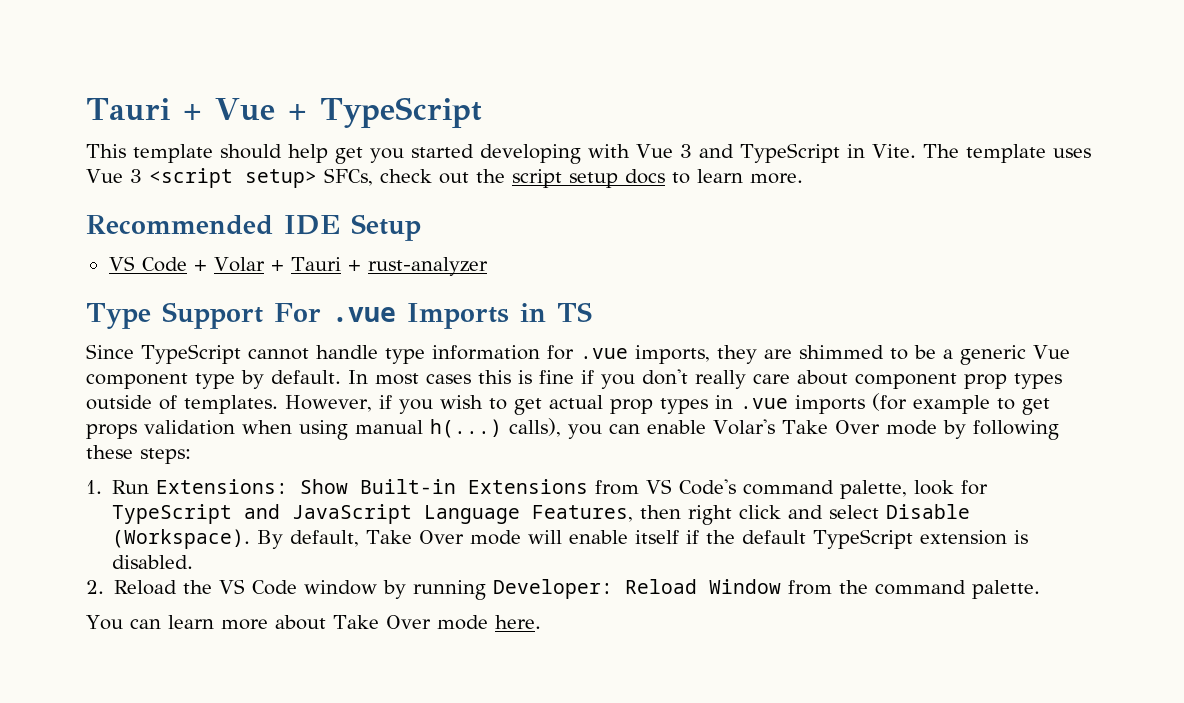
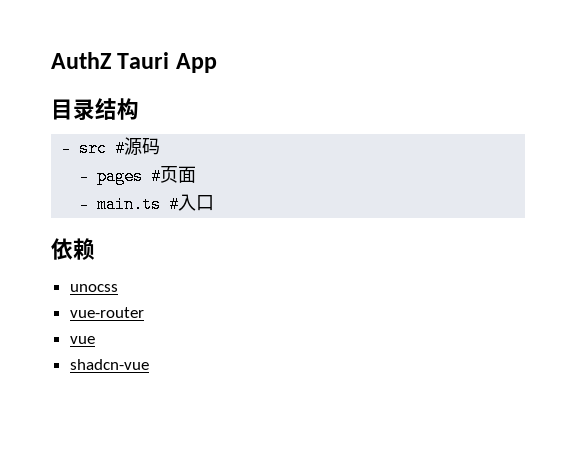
[86,97,482,128] [86,143,1091,164] [86,168,803,188] [86,214,421,241] [108,256,488,276] [86,302,592,329] [86,344,1070,365] [86,369,1062,389] [86,393,1050,415] [86,418,1059,440] [86,445,191,464] [86,479,989,499] [112,504,971,525] [112,529,1029,549] [112,555,194,569] [86,579,1041,600] [86,615,541,630] Tauri + Vue + TypeScript // This template should help get you started developing with Vue 3 and TypeScript in Vite. The template uses Vue 3 <script setup> SFCs, check out the script setup docs to learn more. // Recommended IDE Setup // VS Code + Volar + Tauri + rust-analyzer // Type Support For .vue Imports in TS // Since TypeScript cannot handle type information for .vue imports, they are shimmed to be a generic Vue component type by default. In most cases this is fine if you don't really care about component prop types outside of templates. However, if you wish to get actual prop types in .vue imports (for example to get props validation when using manual h(...) calls), you can enable Volar's Take Over mode by following these steps: // 1. Run Extensions: Show Built-in Extensions from VS Code's command palette, look for TypeScript and JavaScript Language Features, then right click and select Disable (Workspace). By default, Take Over mode will enable itself if the default TypeScript extension is disabled. // 2. Reload the VS Code window by running Developer: Reload Window from the command palette. // You can learn more about Take Over mode here. -> [51,52,217,73] [51,98,139,121] [61,137,161,157] [79,166,197,185] [79,194,215,213] [51,238,95,260] [69,284,118,292] [69,307,144,318] [69,336,95,344] [69,359,149,370] AuthZ Tauri App // 目录结构 // - src #源码 // - pages #页面 // - main.ts #入口 // 依赖 // unocss // vue-router // vue // shadcn-vue

